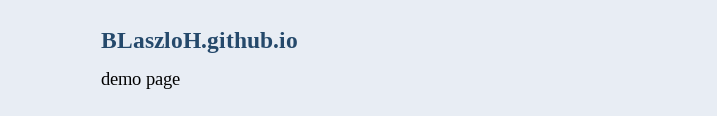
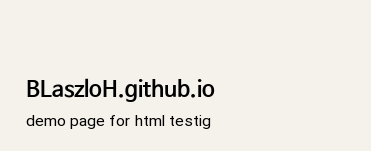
(180, 82) none -> [109,115,211,129] for html testig

